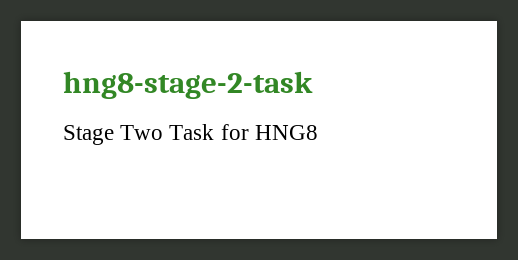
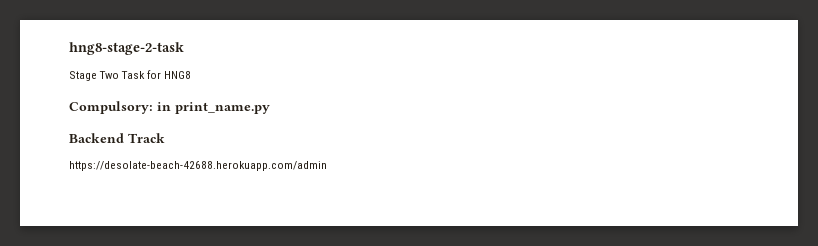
(318, 132) none -> [69,101,270,114] [69,133,165,143] [69,161,327,171] // Compulsory: in print_name.py // Backend Track // https://desolate-beach-42688.herokuapp.com/admin

